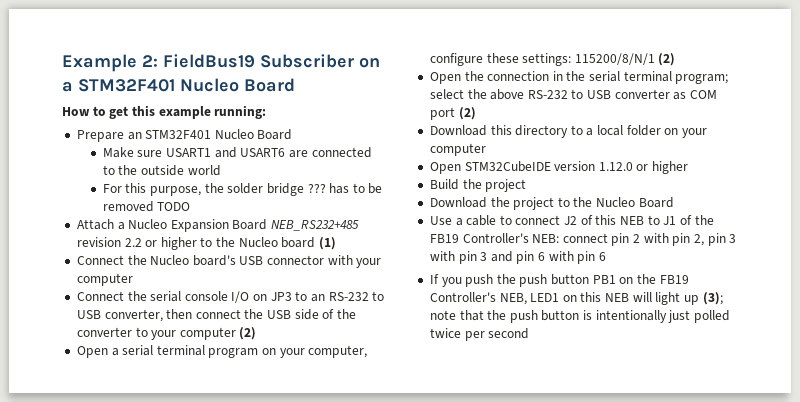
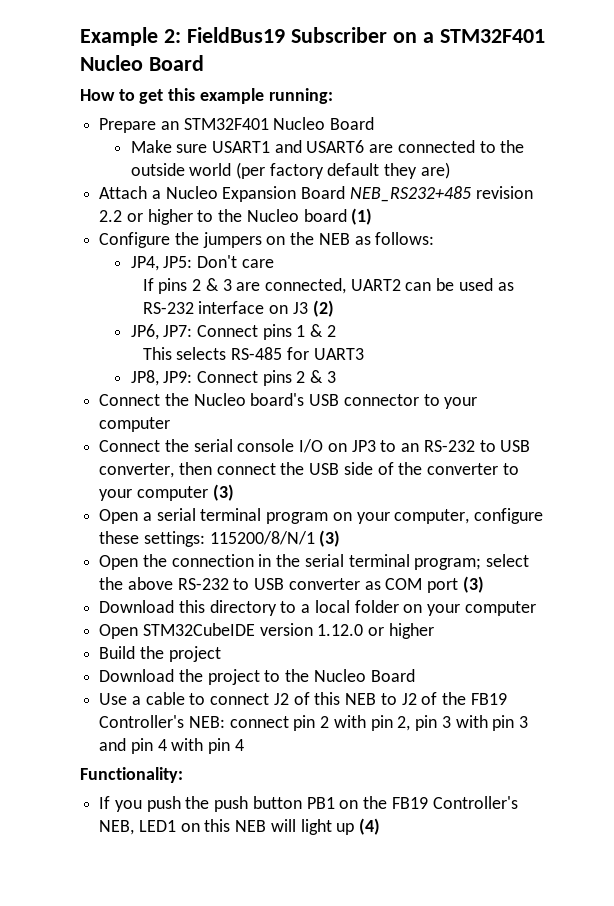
[102,183,383,196] [102,201,191,212] // For this purpose, the solder bridge ??? has to be removed TODO -> [236,162,450,179] (per factory default they are)
(337, 243) none -> [99,232,435,248] [130,255,274,271] [142,278,514,294] [142,300,334,317] [130,324,336,340] [142,347,364,360] [130,370,336,386] // Configure the jumpers on the NEB as follows: // JP4, JP5: Don't care // If pins 2 & 3 are connected, UART2 can be used as RS-232 interface on J3 (2) // JP6, JP7: Connect pins 1 & 2 // This selects RS-485 for UART3 // JP8, JP9: Connect pins 2 & 3
[327,255,353,265] with -> [423,394,440,406] to
[239,327,257,340] (2) -> [212,484,234,501] (3)
[658,53,676,66] (2) -> [319,530,341,547] (3)
[458,107,476,120] (2) -> [462,576,484,593] (3)
[663,216,677,225] J1 -> [401,693,417,705] J2
[538,251,607,264] 6 with pin 6 -> [157,738,244,754] [80,767,183,783] 4 with pin 4 // Functionality:
[702,292,723,305] [429,310,731,323] [429,328,530,341] (3); note that the push button is intentionally just polled twice per second -> [359,818,381,835] (4)

